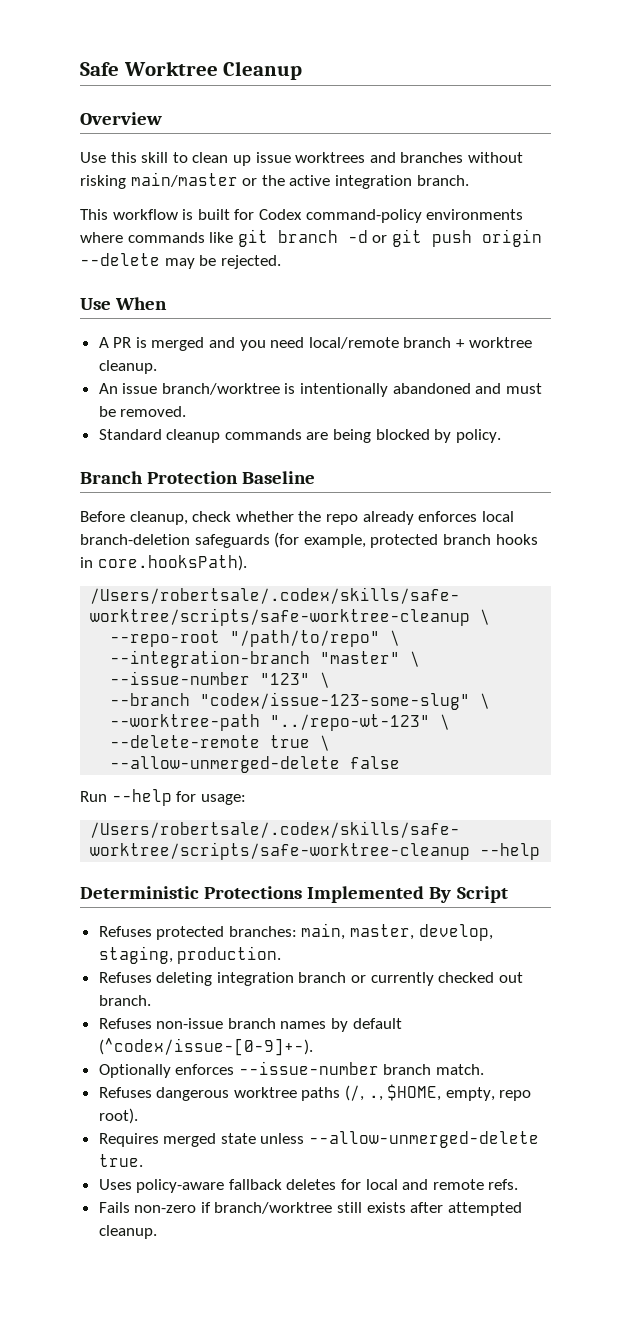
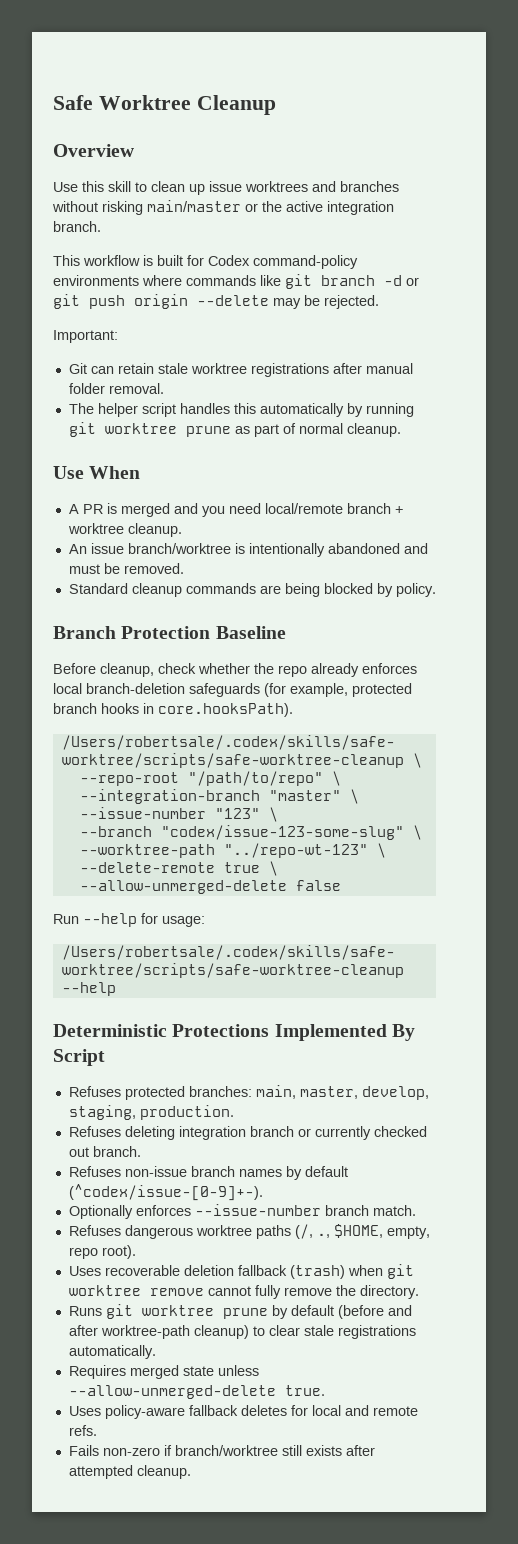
(281, 262) none -> [53,330,118,343] [68,363,413,377] [68,383,164,394] [68,403,414,417] [68,422,401,437] // Important: // Git can retain stale worktree registrations after manual folder removal. // The helper script handles this automatically by running git worktree prune as part of normal cleanup.
(138, 1116) none -> [68,1264,414,1279] [68,1285,419,1299] [68,1304,412,1319] [68,1325,416,1339] [68,1345,156,1359] // Uses recoverable deletion fallback (trash) when git worktree remove cannot fully remove the directory. // Runs git worktree prune by default (before and after worktree-path cleanup) to clear stale registrations automatically.

